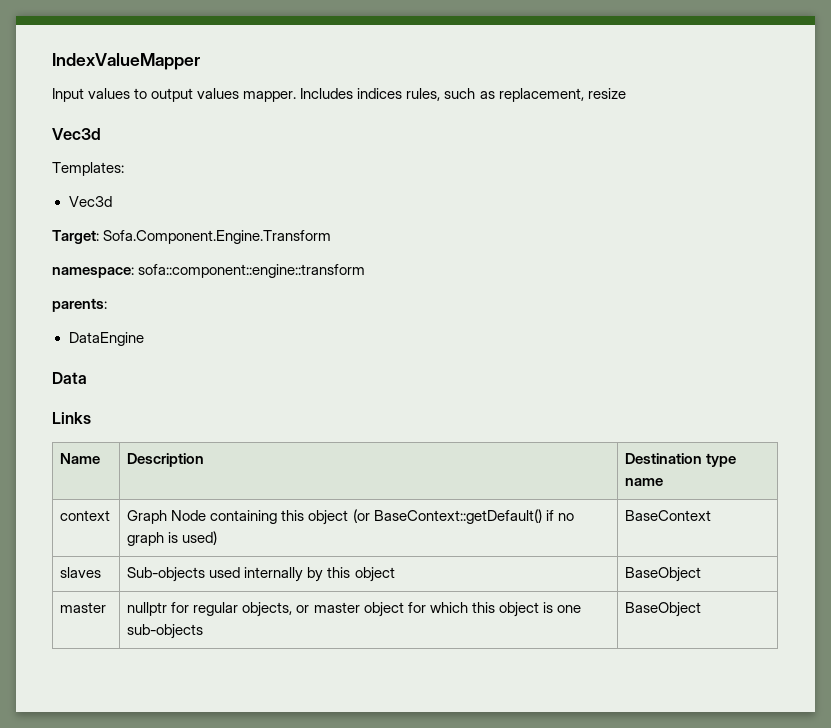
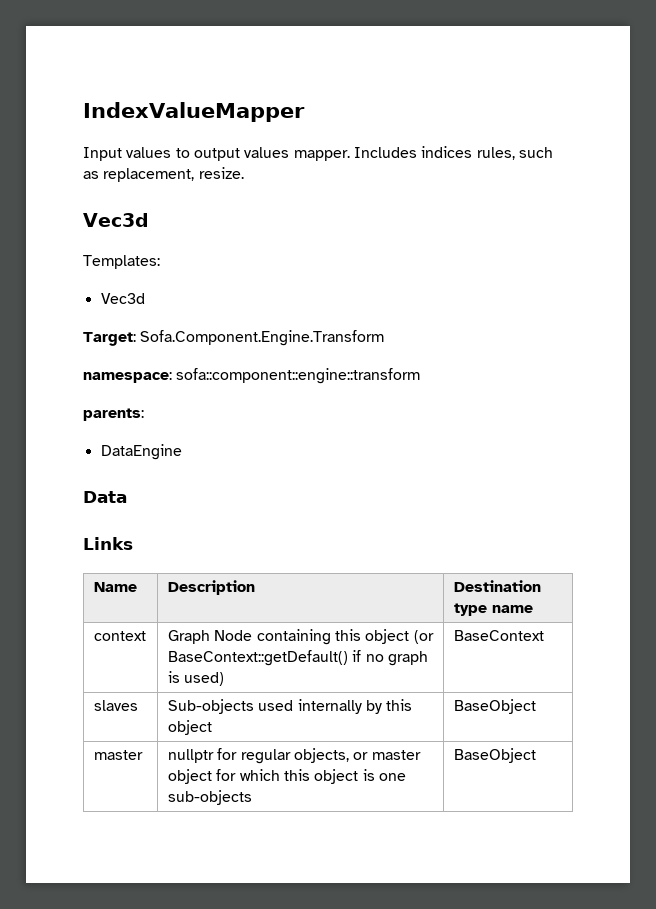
[587,88,626,99] resize -> [198,167,244,179] resize.

